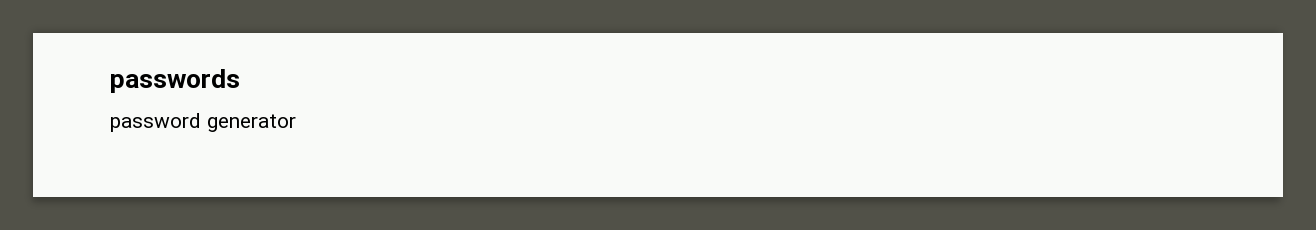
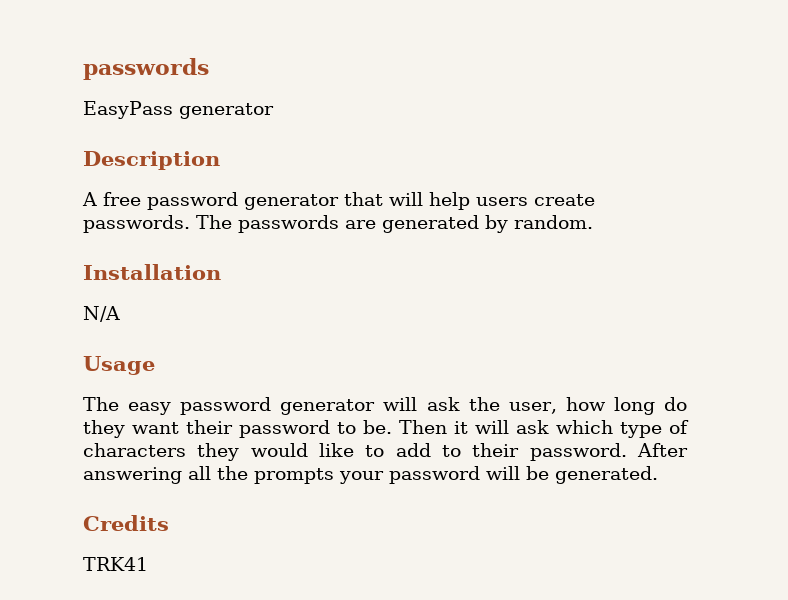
[110,113,296,132] password generator -> [83,101,274,119] [83,151,220,170] [82,192,595,210] [83,215,593,233] [83,264,221,280] [83,306,120,322] [83,356,155,375] [83,397,687,415] [83,420,689,438] [83,443,688,461] [83,466,658,484] [83,515,169,531] [83,557,148,571] EasyPass generator // Description // A free password generator that will help users create passwords. The passwords are generated by random. // Installation // N/A // Usage // The easy password generator will ask the user, how long do they want their password to be. Then it will ask which type of characters they would like to add to their password. After answering all the prompts your password will be generated. // Credits // TRK41

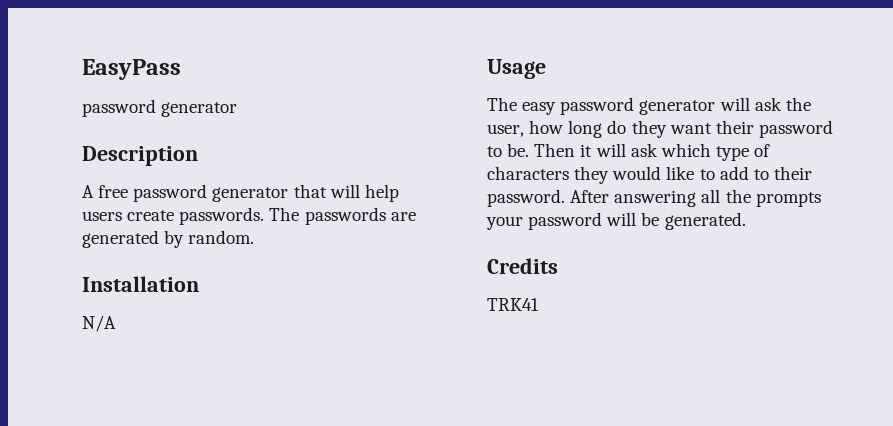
[83,58,209,80] [83,101,173,119] passwords // EasyPass -> [82,59,181,80] [82,99,156,117] EasyPass // password

